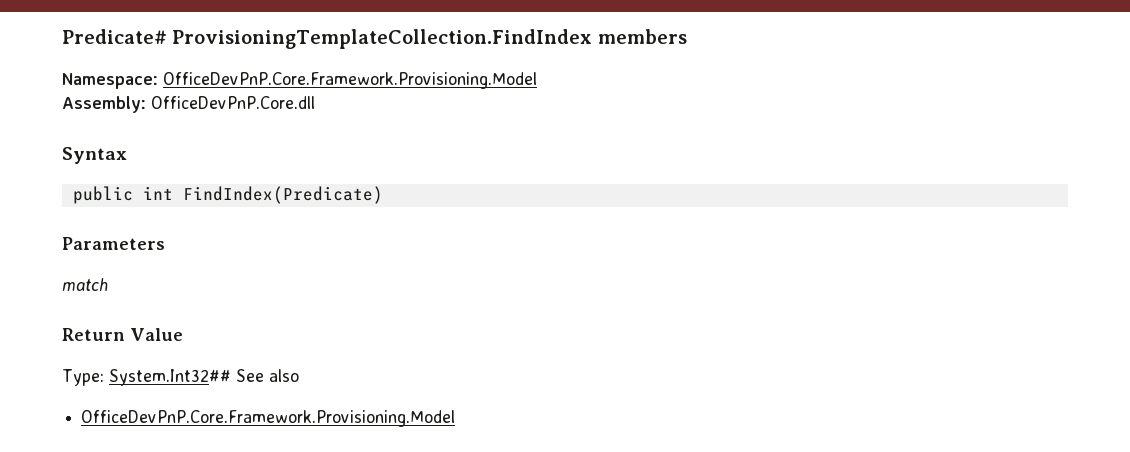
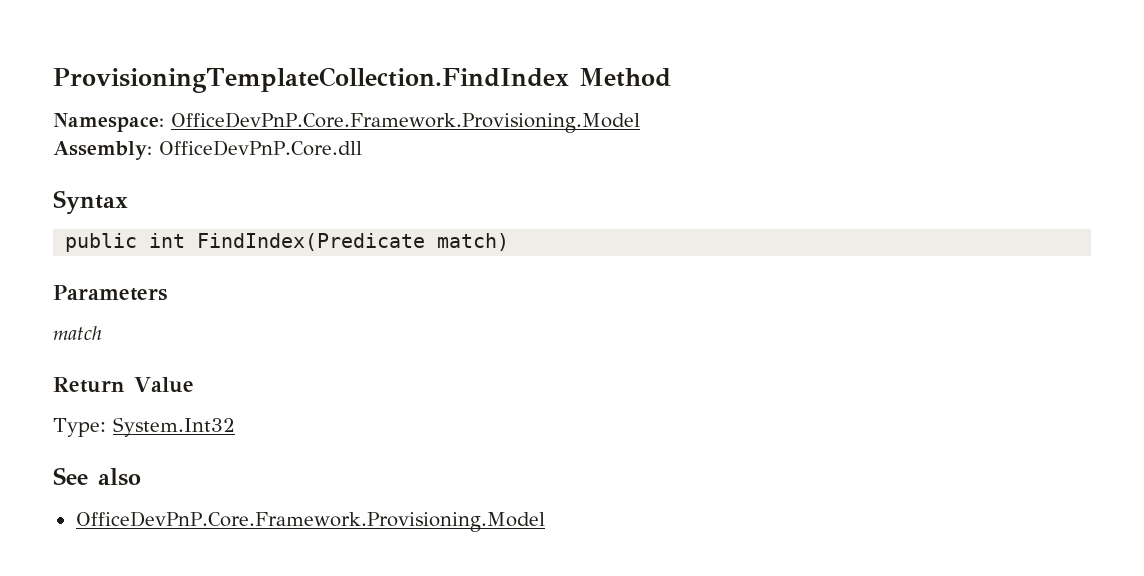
[62,29,687,49] Predicate# ProvisioningTemplateCollection.FindIndex members -> [53,67,671,93] ProvisioningTemplateCollection.FindIndex Method
[182,186,383,204] FindIndex(Predicate) -> [197,233,510,251] FindIndex(Predicate match)
[108,369,231,386] System.Int32## -> [112,417,235,437] System.Int32 //

